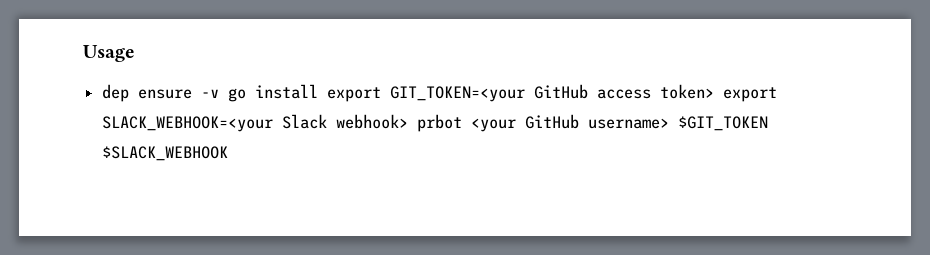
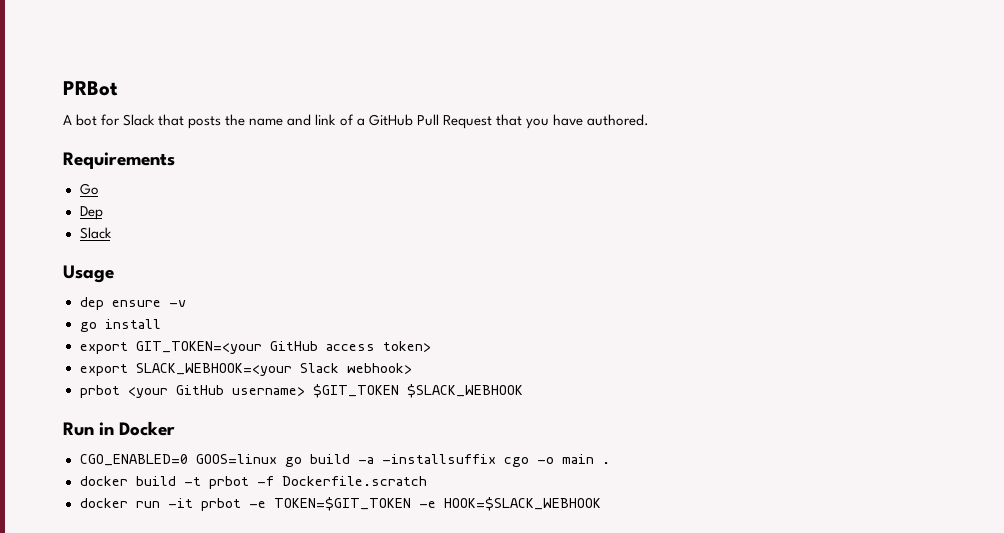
(83, 53) none -> [63,81,118,96] [63,114,649,129] [63,152,175,169] [79,183,99,195] [79,206,103,220] [79,227,112,239] PRBot // A bot for Slack that posts the name and link of a GitHub Pull Request that you have authored. // Requirements // Go // Dep // Slack //
(220, 93) none -> (186, 303) //
(319, 91) none -> (161, 324) //
(715, 91) none -> (431, 346) //
(409, 121) none -> (412, 368) //
(229, 153) none -> [63,421,176,436] [79,454,610,467] [79,476,427,489] [79,497,601,511] // Run in Docker // CGO_ENABLED=0 GOOS=linux go build -a -installsuffix cgo -o main . // docker build -t prbot -f Dockerfile.scratch // docker run -it prbot -e TOKEN=$GIT_TOKEN -e HOOK=$SLACK_WEBHOOK

